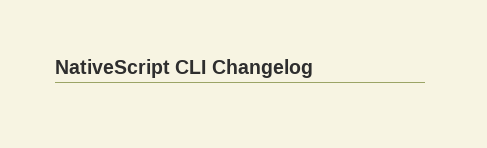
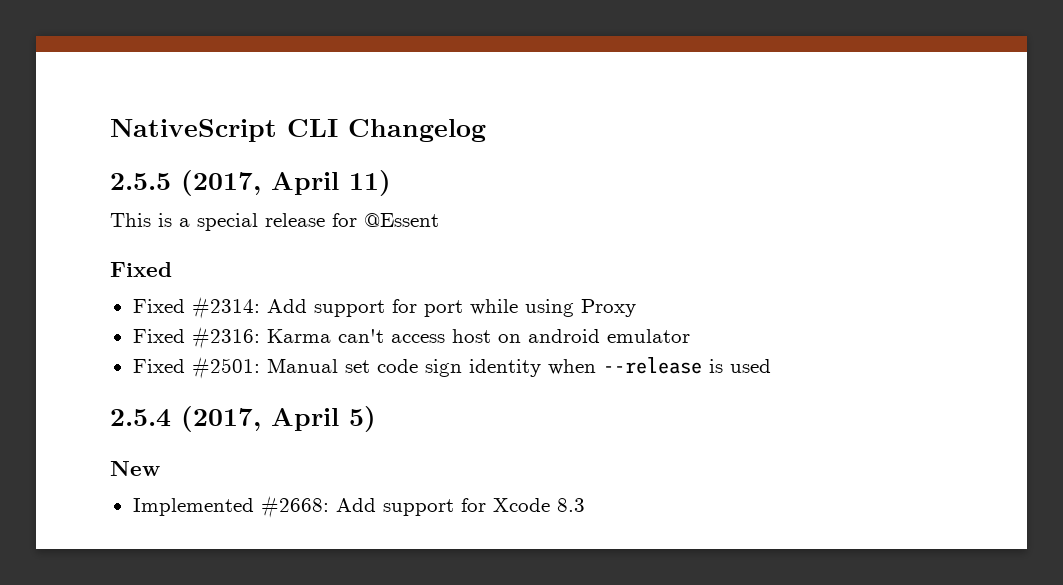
(313, 68) none -> [110,170,391,196] [110,213,439,231] [110,262,172,277] [132,296,636,319] [132,326,690,349] [132,356,771,379] [110,406,376,432] [110,461,160,476] [132,495,585,518] // 2.5.5 (2017, April 11) // This is a special release for @Essent // Fixed // Fixed #2314: Add support for port while using Proxy // Fixed #2316: Karma can't access host on android emulator // Fixed #2501: Manual set code sign identity when --release is used // 2.5.4 (2017, April 5) // New // Implemented #2668: Add support for Xcode 8.3

